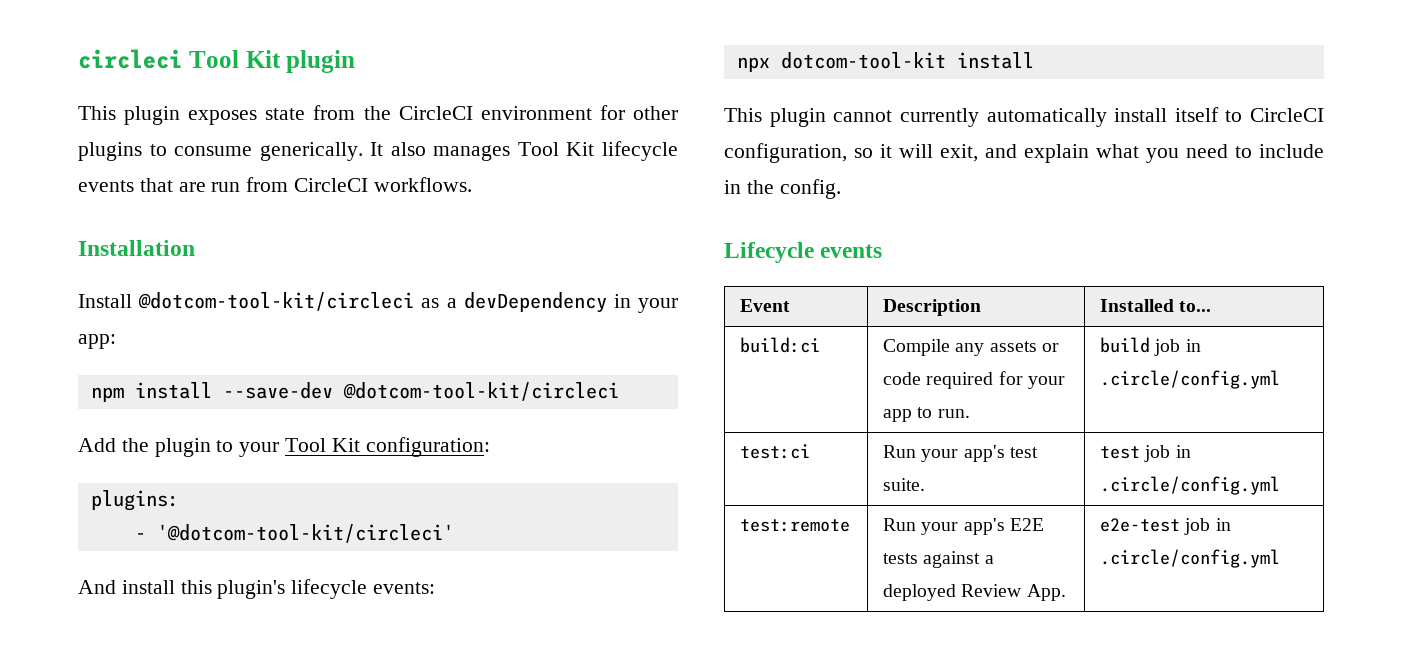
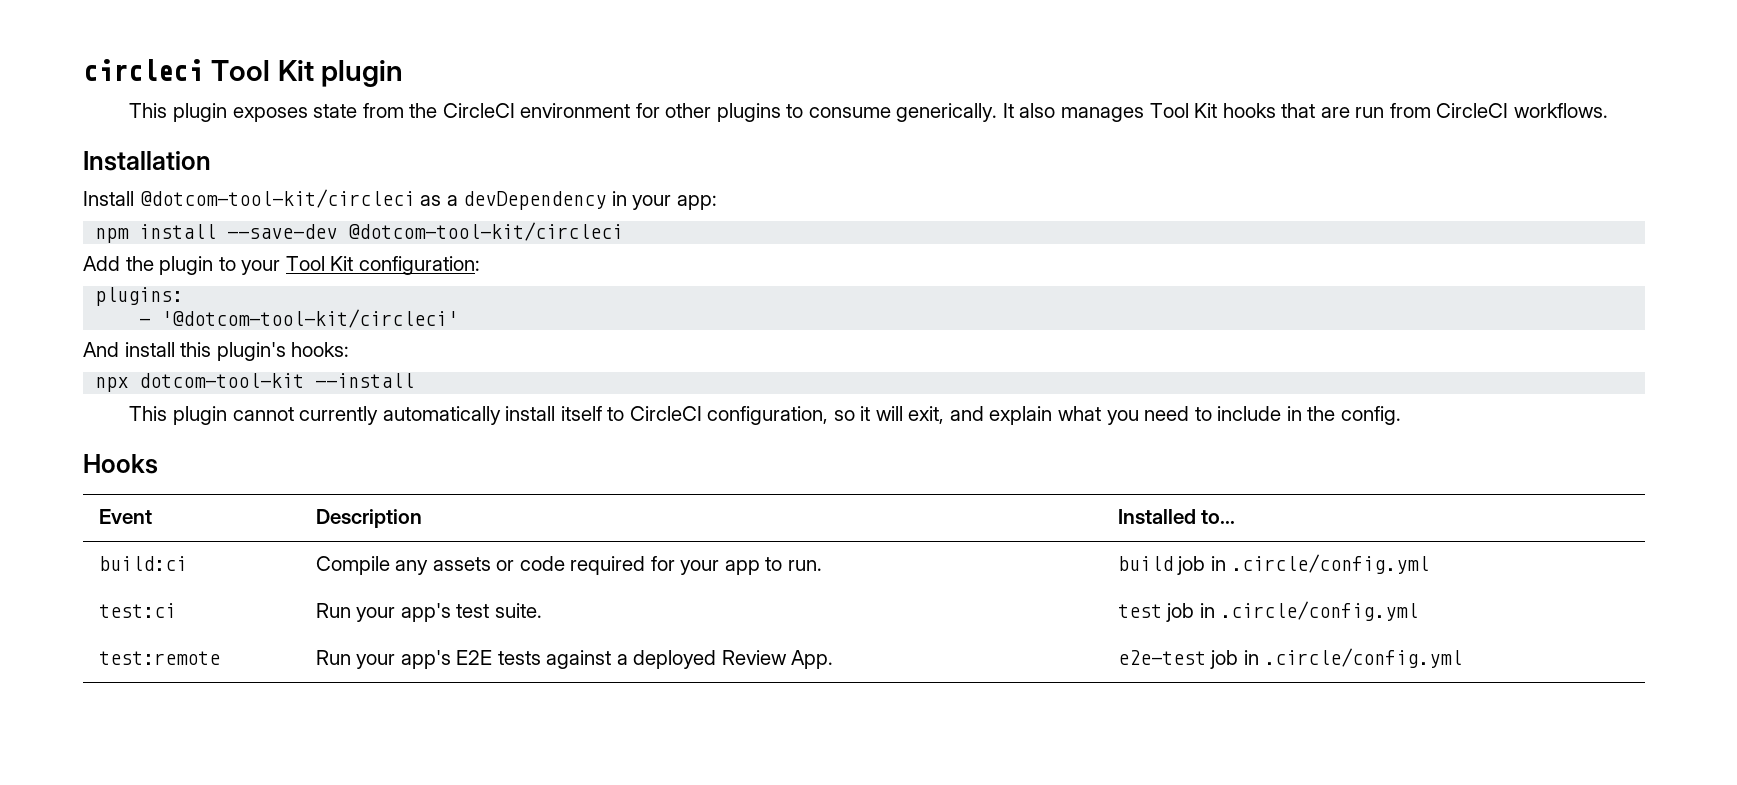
[601,141,678,161] [78,180,134,192] lifecycle events -> [1222,103,1276,118] hooks
[291,579,436,599] lifecycle events: -> [291,342,350,357] hooks:
[956,52,1034,69] install -> [315,373,415,388] --install
[724,242,883,263] Lifecycle events -> [83,454,158,474] Hooks

